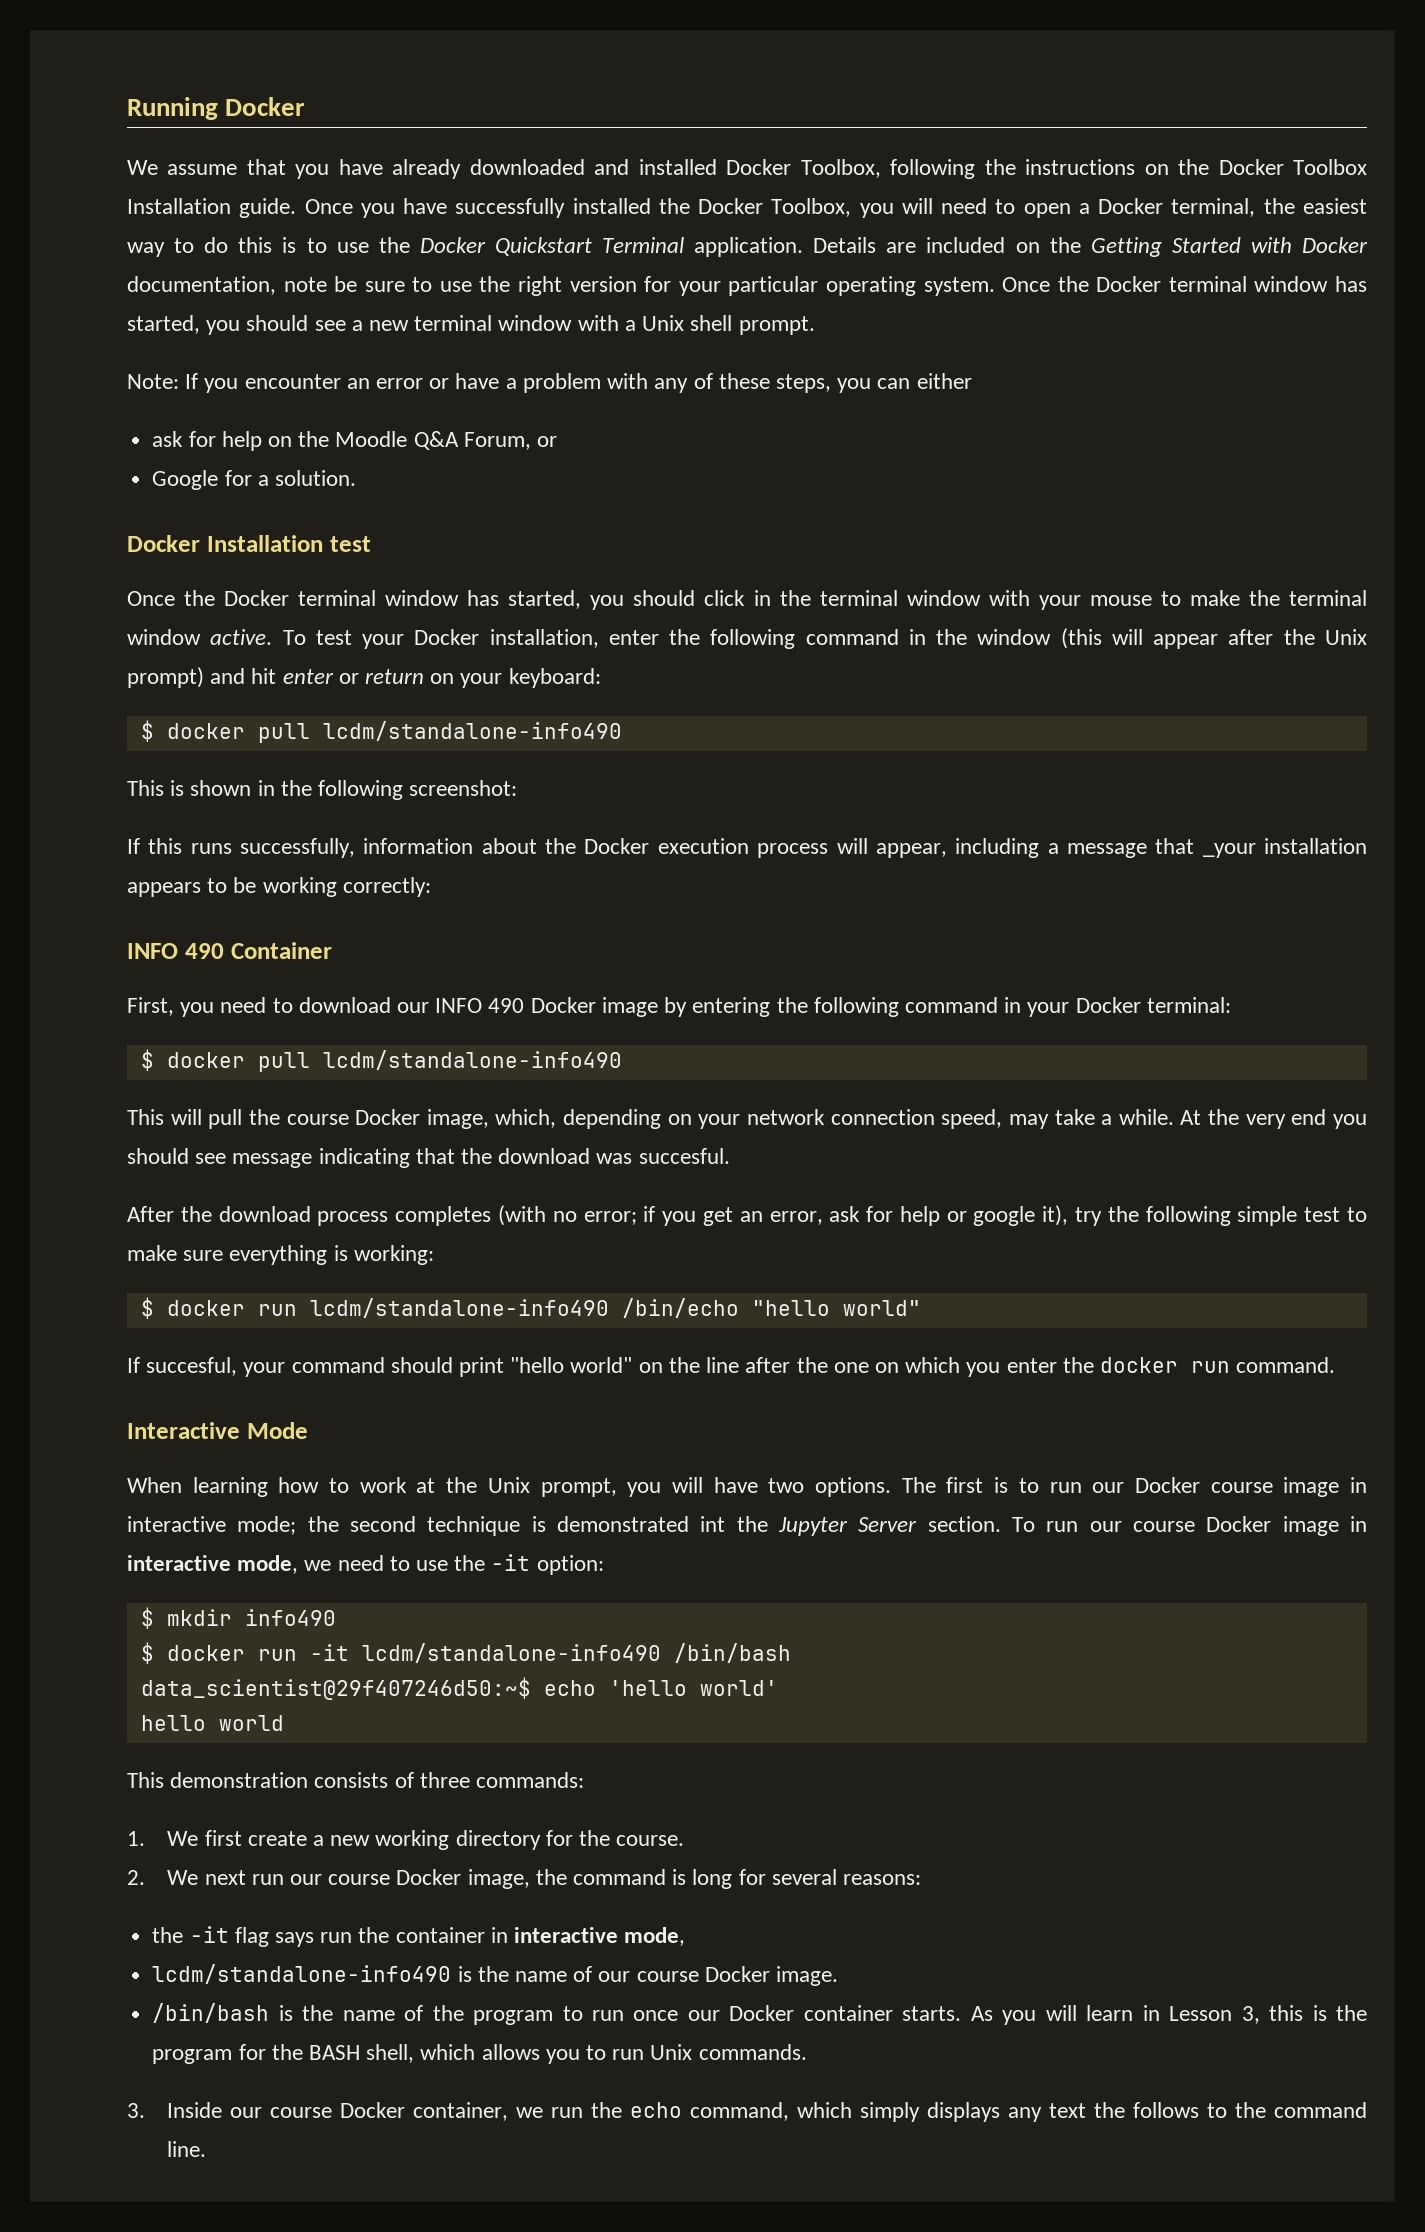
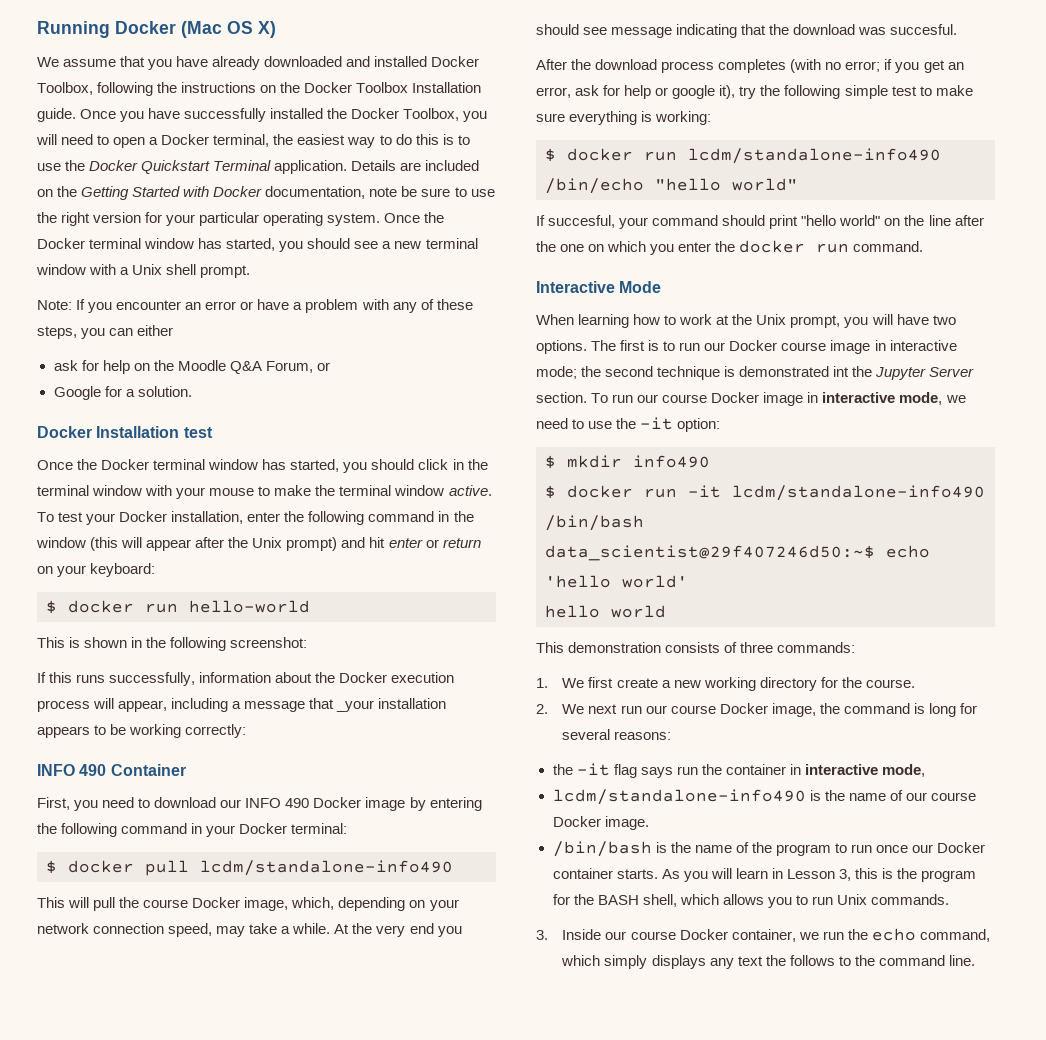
(306, 106) none -> [181,21,276,38] (Mac OS X)
[257,721,622,743] pull lcdm/standalone-info490 -> [145,600,310,613] run hello-world

